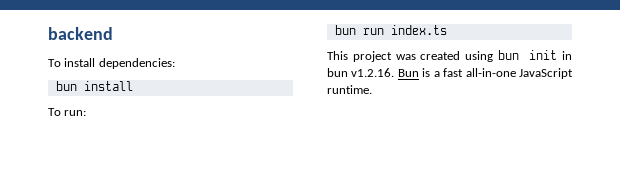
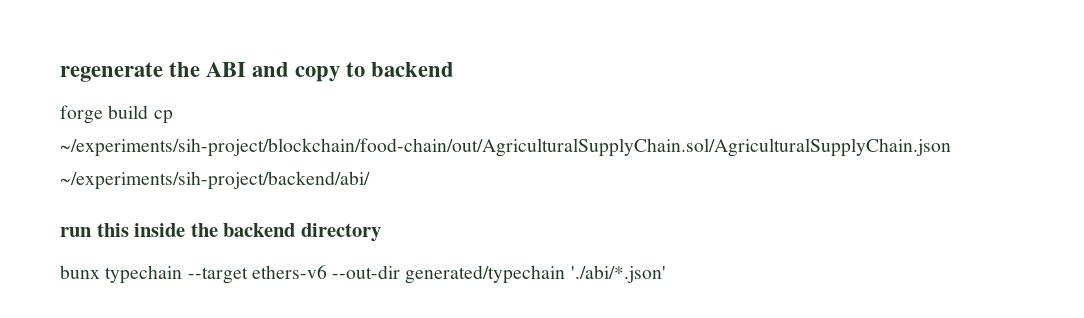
[48,27,113,40] [48,58,175,69] [55,81,133,91] [48,108,87,116] [334,25,447,35] [327,50,572,62] [327,68,573,79] [327,85,372,94] backend // To install dependencies: // bun install // To run: // bun run index.ts // This project was created using bun init in bun v1.2.16. Bun is a fast all-in-one JavaScript runtime. -> [60,62,455,82] [60,105,173,124] [60,138,951,157] [60,171,370,190] [60,223,381,242] [60,265,666,284] regenerate the ABI and copy to backend // forge build cp ~/experiments/sih-project/blockchain/food-chain/out/AgriculturalSupplyChain.sol/AgriculturalSupplyChain.json ~/experiments/sih-project/backend/abi/ // run this inside the backend directory // bunx typechain --target ethers-v6 --out-dir generated/typechain './abi/*.json'

